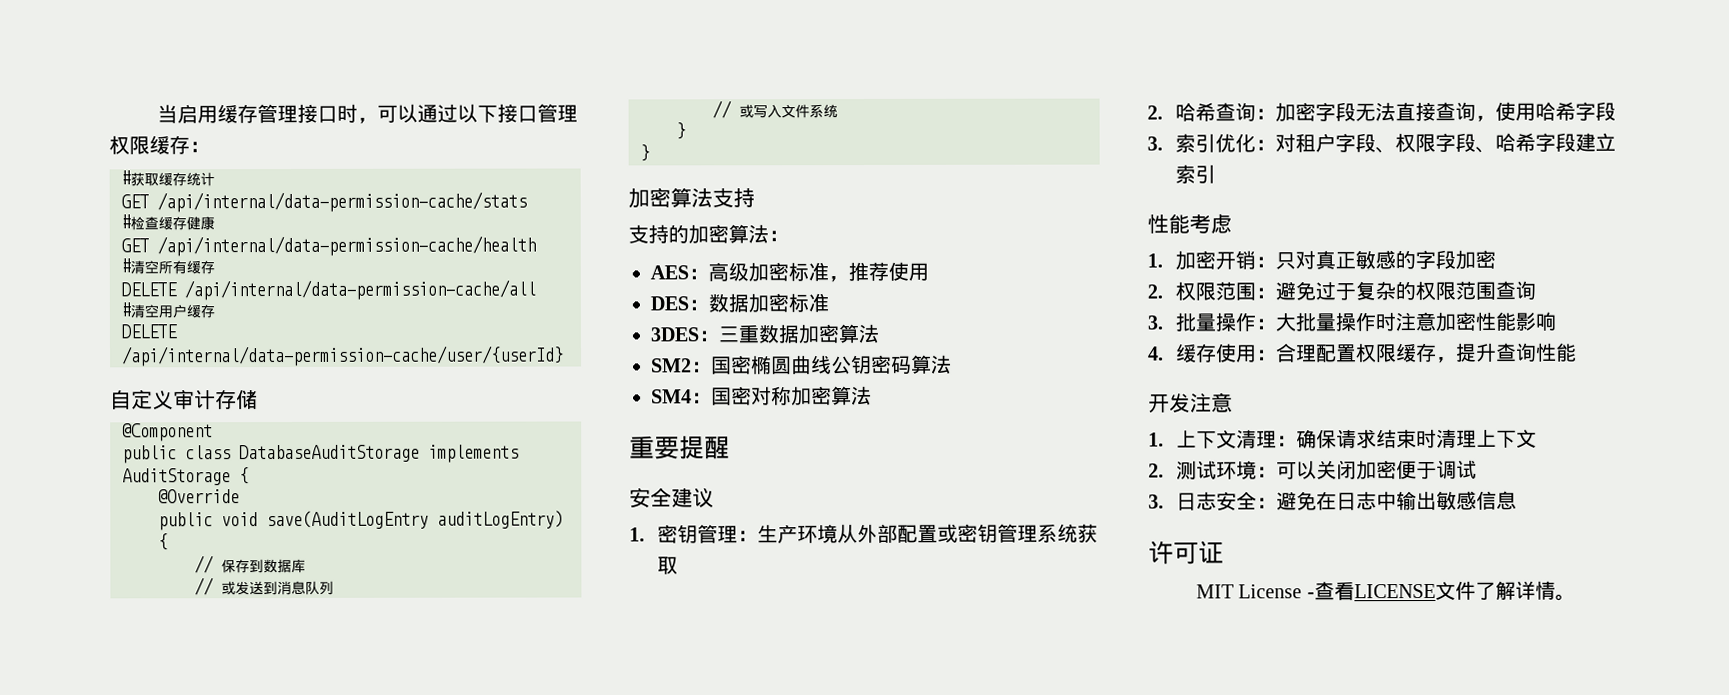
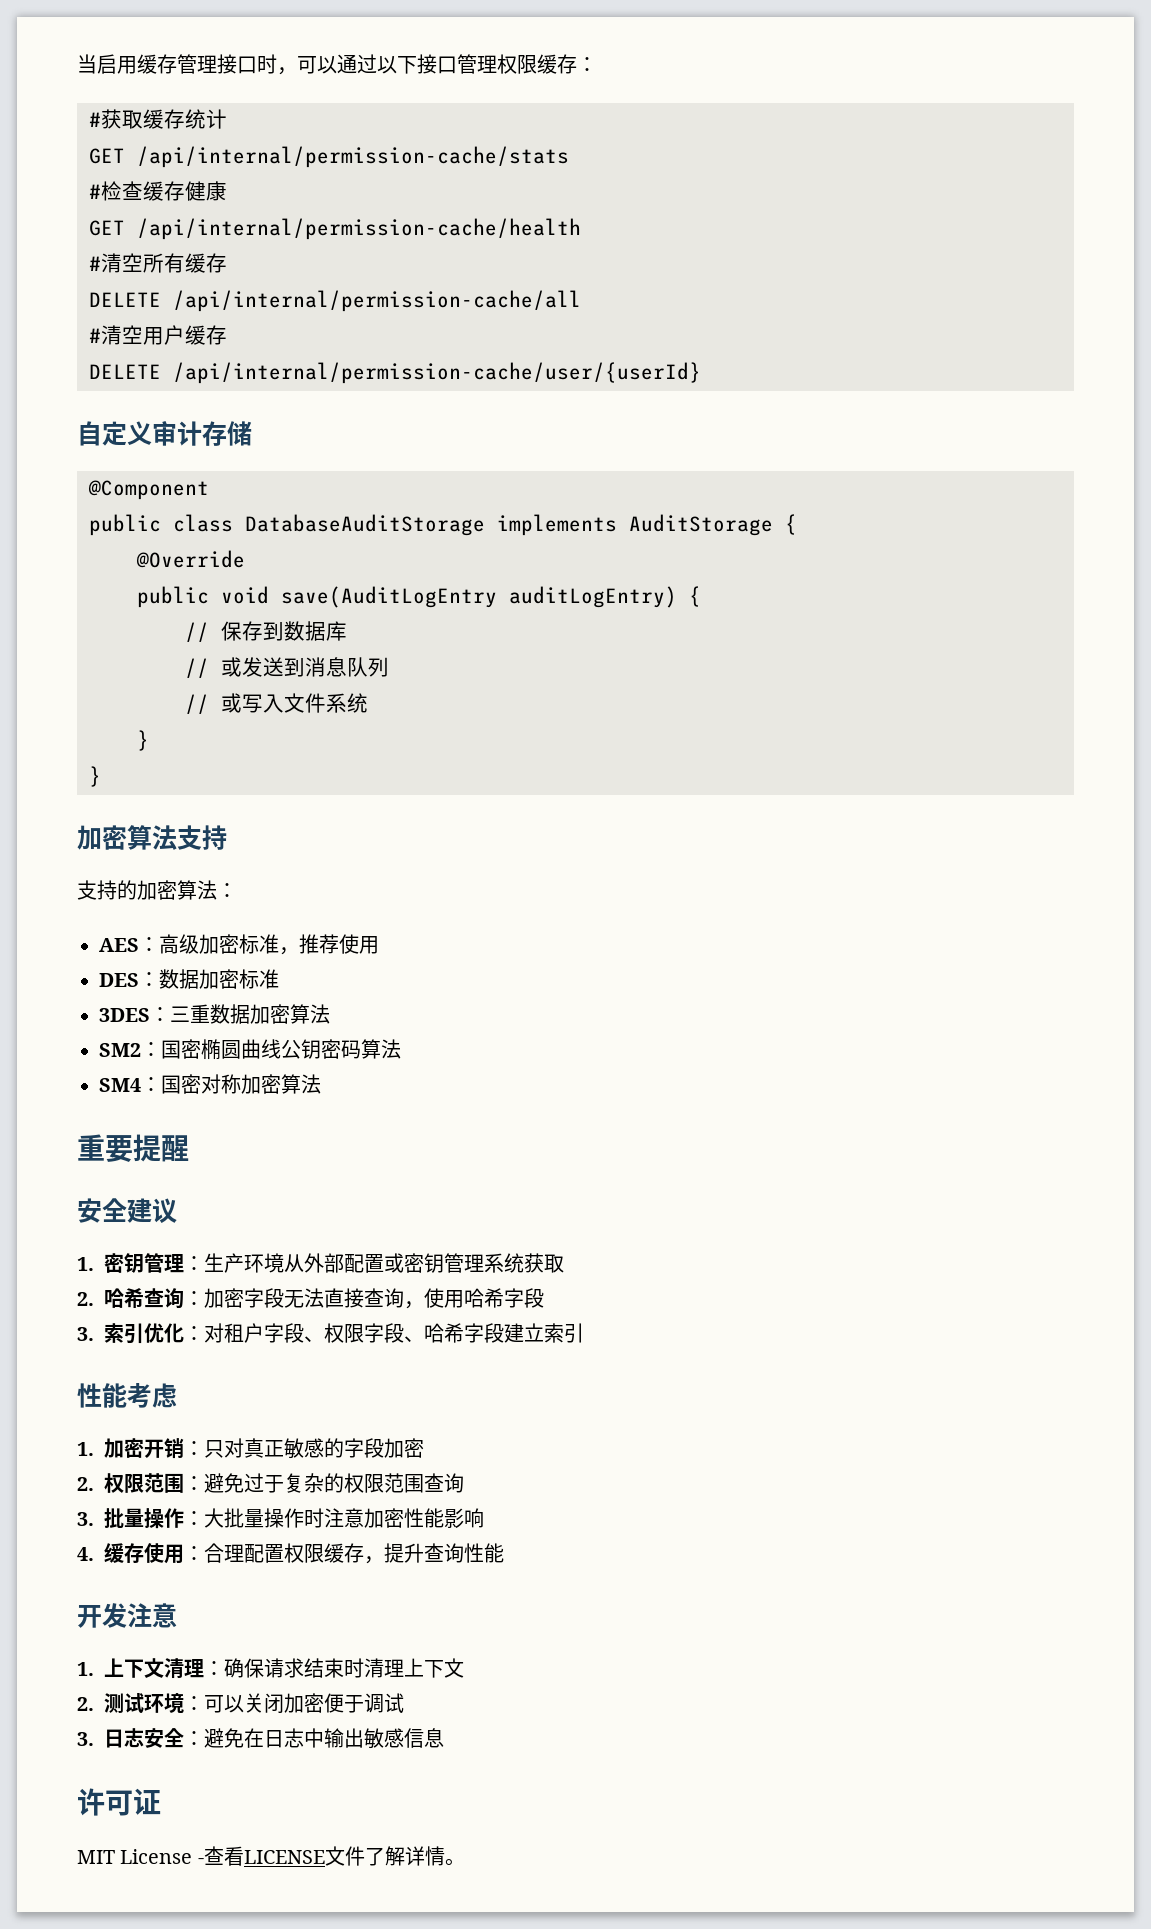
[157,191,527,213] /api/internal/data-permission-cache/stats -> [137,146,569,168] /api/internal/permission-cache/stats
[157,235,536,257] /api/internal/data-permission-cache/health -> [137,218,581,240] /api/internal/permission-cache/health
[184,279,536,301] /api/internal/data-permission-cache/all -> [173,290,581,312] /api/internal/permission-cache/all
[121,345,564,367] /api/internal/data-permission-cache/user/{userId} -> [173,362,701,384] /api/internal/permission-cache/user/{userId}

